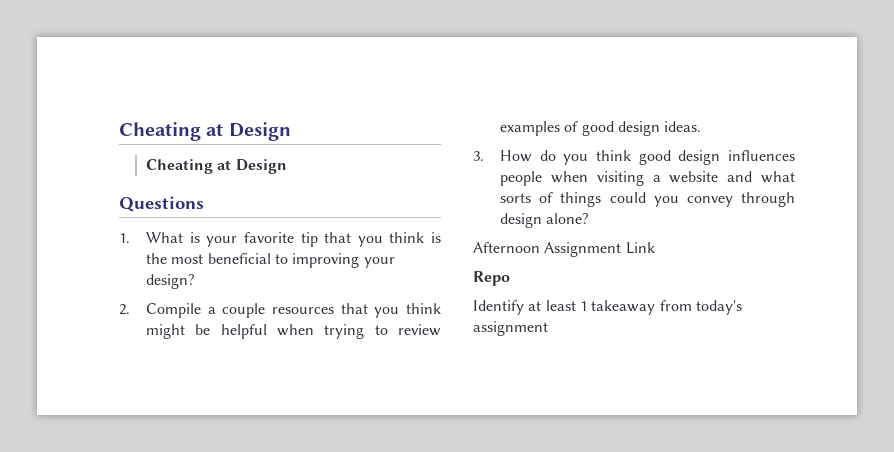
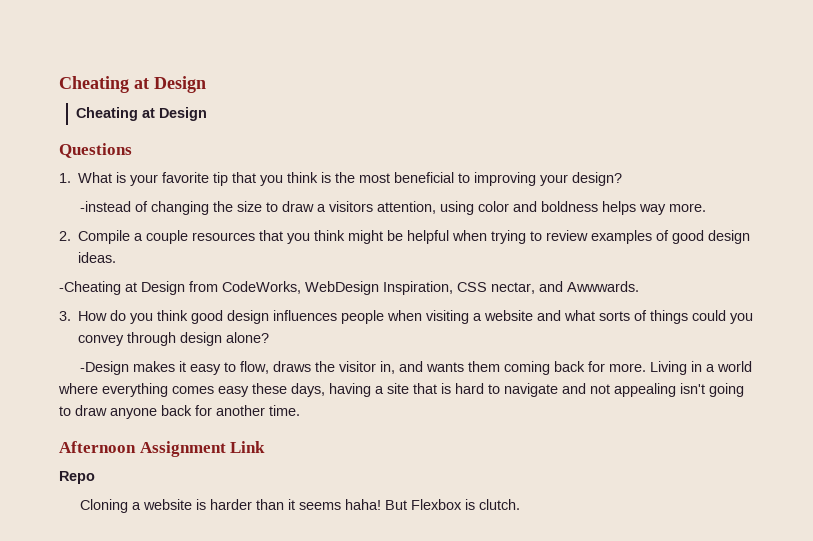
(195, 281) none -> [79,201,706,215] // -instead of changing the size to draw a visitors attention, using color and boldness helps way more.
(702, 126) none -> [59,281,639,295] // -Cheating at Design from CodeWorks, WebDesign Inspiration, CSS nectar, and Awwwards.
[473,242,655,257] [473,271,510,286] [473,300,742,315] [473,321,548,336] Afternoon Assignment Link // Repo // Identify at least 1 takeaway from today's assignment -> [79,361,752,375] [58,383,744,397] [59,405,300,419] [59,441,266,457] [59,471,95,484] [79,499,520,513] -Design makes it easy to flow, draws the visitor in, and wants them coming back for more. Living in a world where everything comes easy these days, having a site that is hard to navigate and not appealing isn't going to draw anyone back for another time. // Afternoon Assignment Link // Repo // Cloning a website is harder than it seems haha! But Flexbox is clutch.

